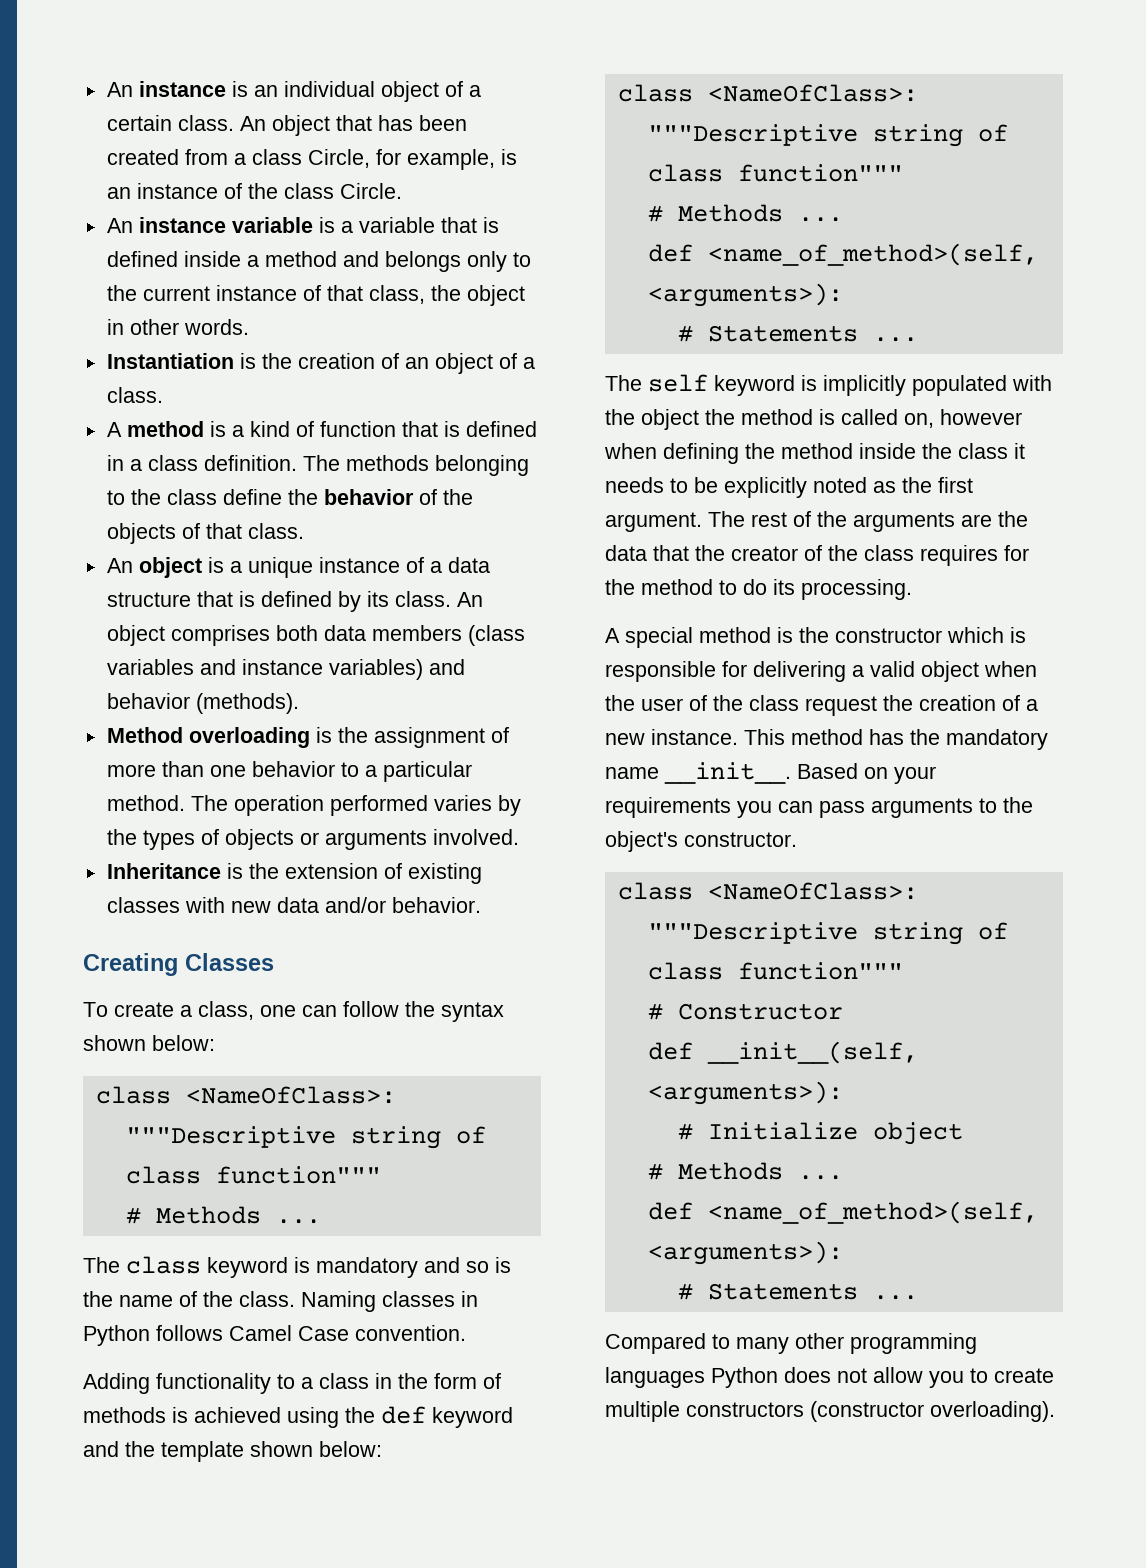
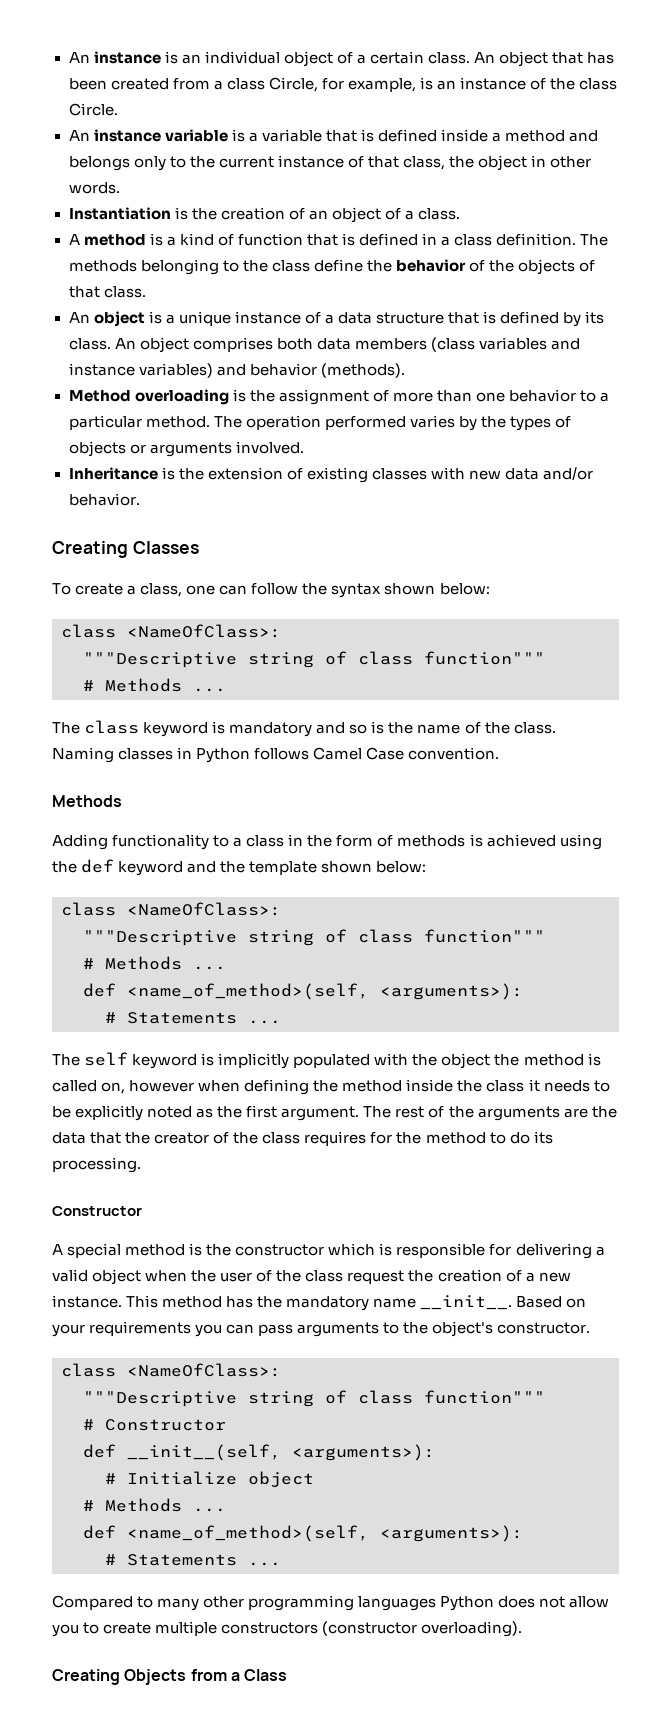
(466, 1333) none -> [52,795,122,807] // Methods
(912, 589) none -> [52,1206,142,1216] // Constructor
(1055, 1411) none -> [52,1669,288,1685] // Creating Objects from a Class

